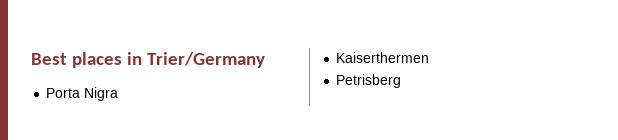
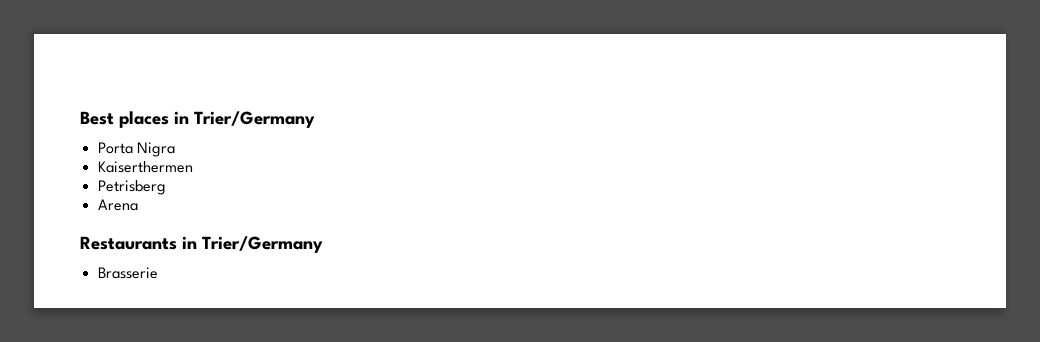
(402, 81) none -> [97,199,138,211] [80,236,323,253] [97,267,158,279] // Arena // Restaurants in Trier/Germany // Brasserie

